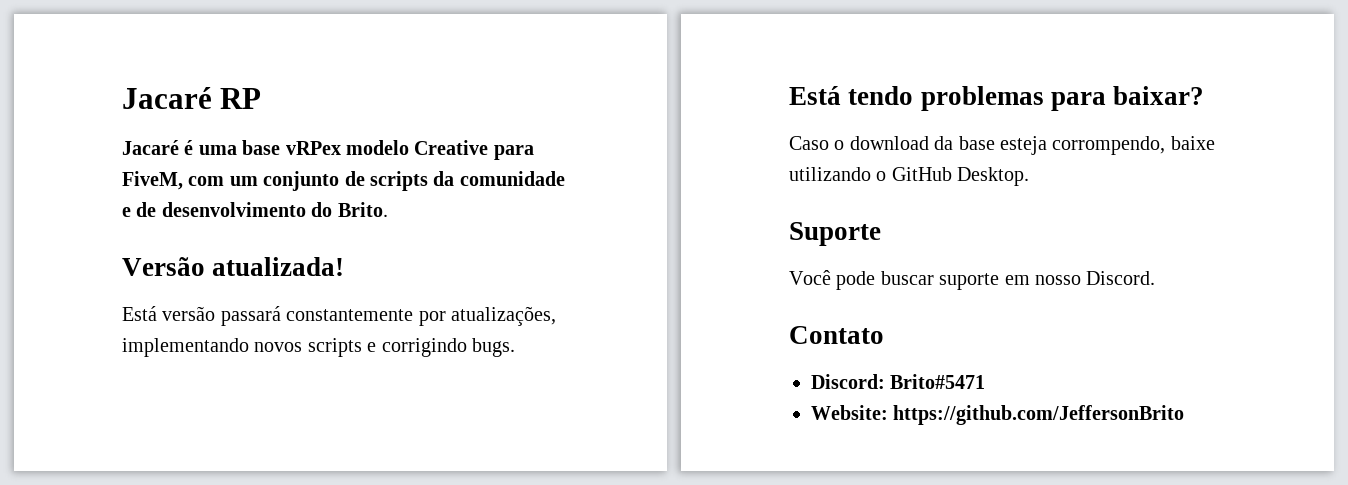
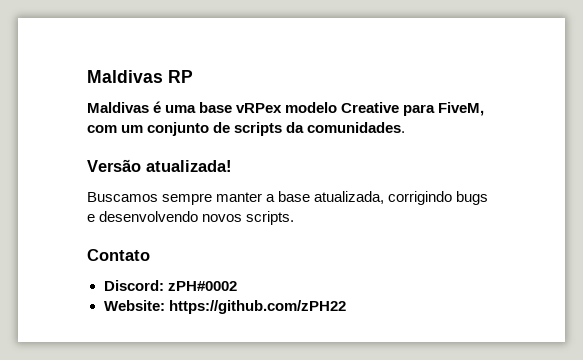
[122,87,212,109] Jacaré -> [87,70,163,83] Maldivas
[122,140,179,155] Jacaré -> [87,102,149,113] Maldivas
[459,171,565,186] [122,202,388,217] [122,257,345,276] [122,306,556,326] [122,338,515,357] [789,86,1205,111] [789,136,1215,155] [789,167,1030,186] [789,222,881,246] [789,270,1156,290] comunidade e de desenvolvimento do Brito. // Versão atualizada! // Está versão passará constantemente por atualizações, implementando novos scripts e corrigindo bugs. // Está tendo problemas para baixar? // Caso o download da base esteja corrompendo, baixe utilizando o GitHub Desktop. // Suporte // Você pode buscar suporte em nosso Discord. -> [307,122,406,133] [87,159,232,172] [87,191,489,205] [87,211,295,225] comunidades. // Versão atualizada! // Buscamos sempre manter a base atualizada, corrigindo bugs e desenvolvendo novos scripts.
[890,374,986,389] Brito#5471 -> [167,281,237,291] zPH#0002
[893,405,1185,425] https://github.com/JeffersonBrito -> [168,300,346,314] https://github.com/zPH22

